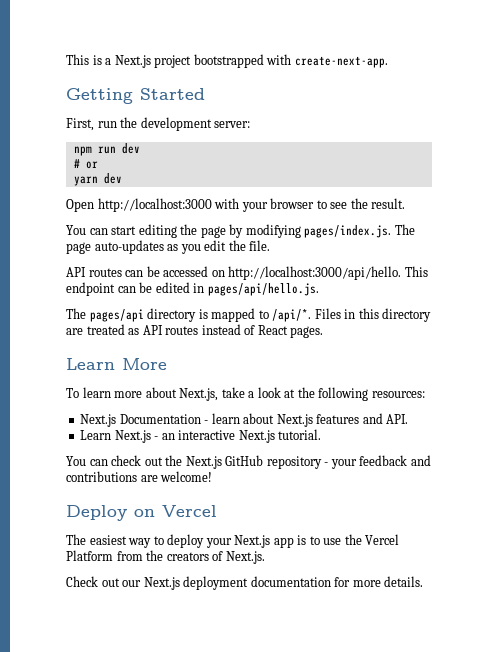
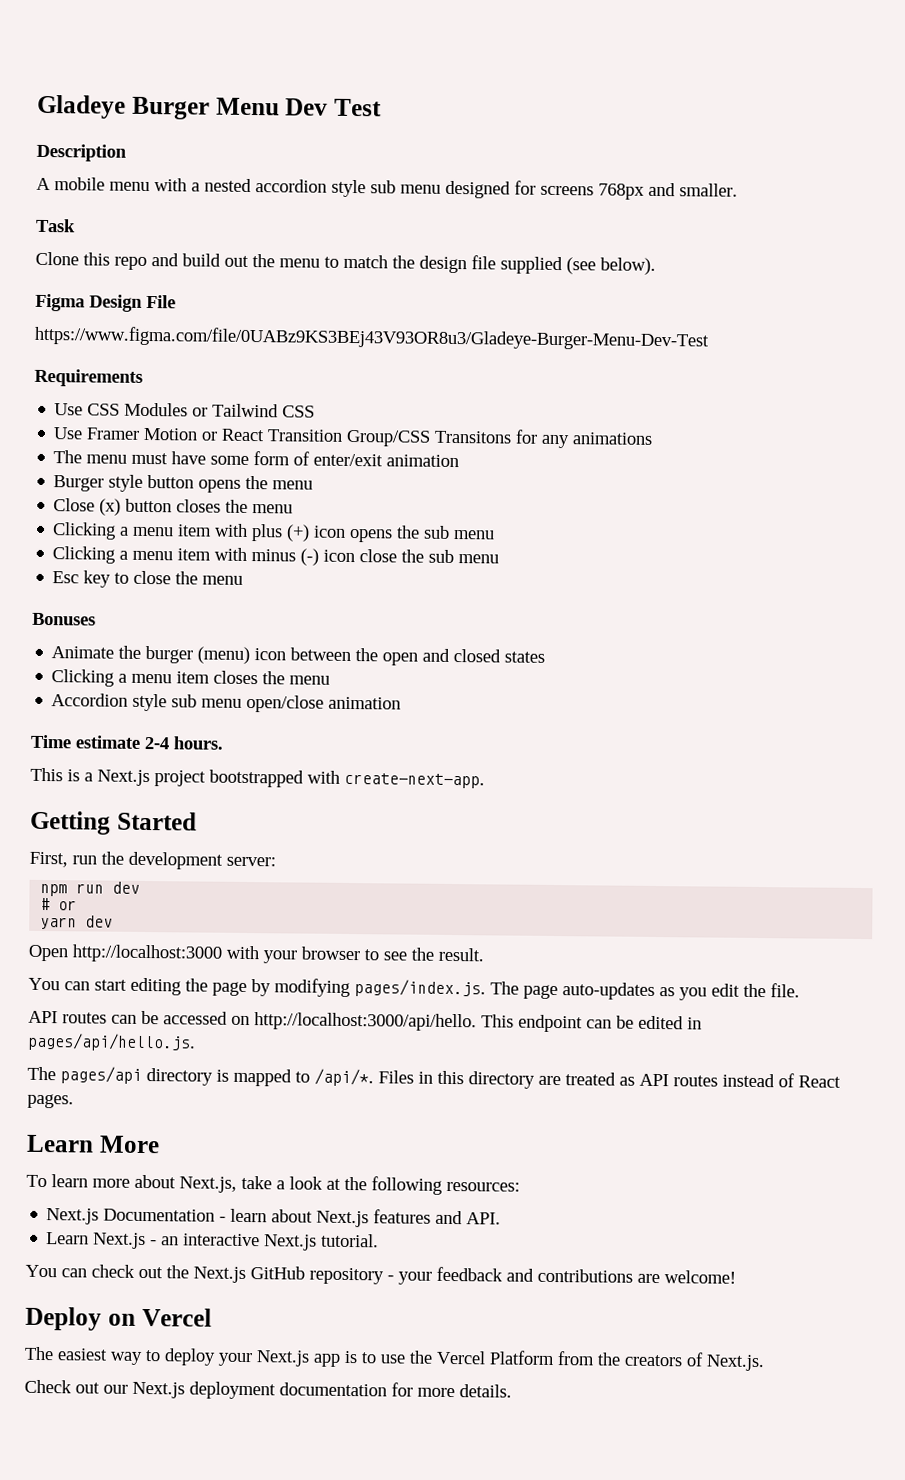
(66, 59) none -> [37,94,382,120] [36,143,127,162] [36,177,738,200] [35,218,76,233] [35,251,656,275] [35,293,176,312] [34,325,709,351] [34,368,143,387] [54,402,316,418] [53,427,654,449] [53,450,460,468] [53,474,314,493] [53,498,294,516] [52,522,496,543] [52,546,500,566] [52,570,244,588] [32,612,96,626] [51,645,546,666] [51,669,331,687] [51,693,402,713] [30,734,224,750] Gladeye Burger Menu Dev Test // Description // A mobile menu with a nested accordion style sub menu designed for screens 768px and smaller. // Task // Clone this repo and build out the menu to match the design file supplied (see below). // Figma Design File // https://www.figma.com/file/0UABz9KS3BEj43V93OR8u3/Gladeye-Burger-Menu-Dev-Test // Requirements // Use CSS Modules or Tailwind CSS // Use Framer Motion or React Transition Group/CSS Transitons for any animations // The menu must have some form of enter/exit animation // Burger style button opens the menu // Close (x) button closes the menu // Clicking a menu item with plus (+) icon opens the sub menu // Clicking a menu item with minus (-) icon close the sub menu // Esc key to close the menu // Bonuses // Animate the burger (menu) icon between the open and closed states // Clicking a menu item closes the menu // Accordion style sub menu open/close animation // Time estimate 2-4 hours. //

